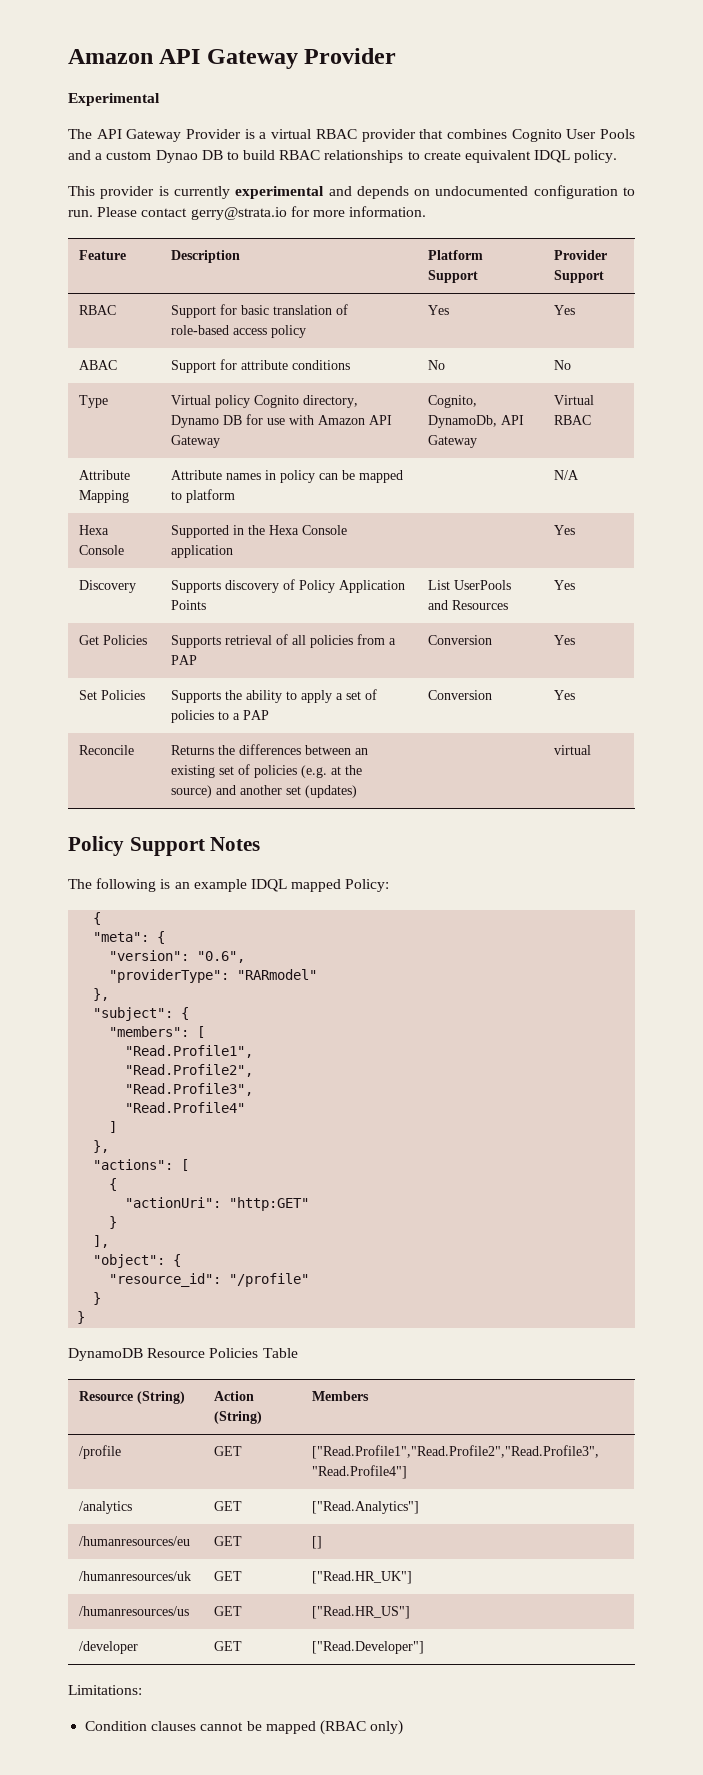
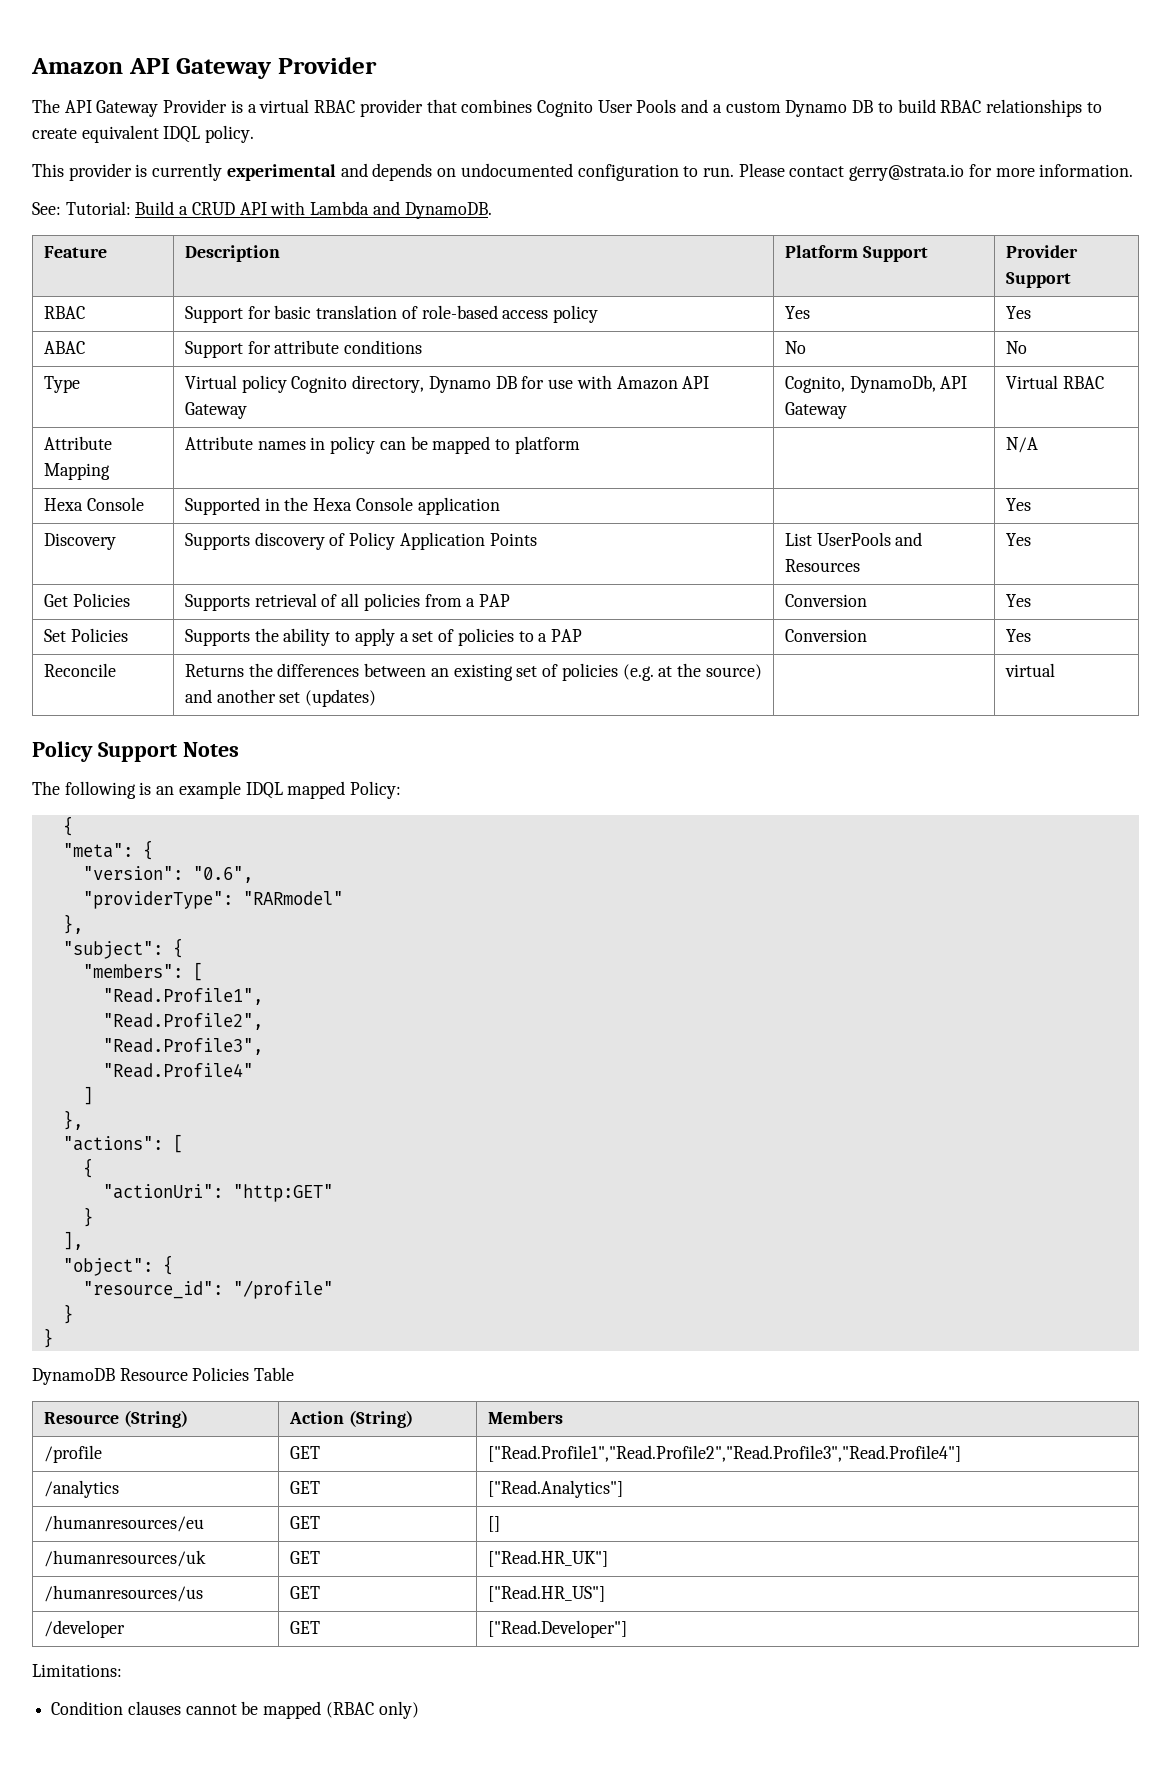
[68,93,160,106] // Experimental -> (377, 65) none
[155,150,198,163] Dynao -> [785,100,848,117] Dynamo
(427, 211) none -> [32,201,492,219] // See: Tutorial: Build a CRUD API with Lambda and DynamoDB.

